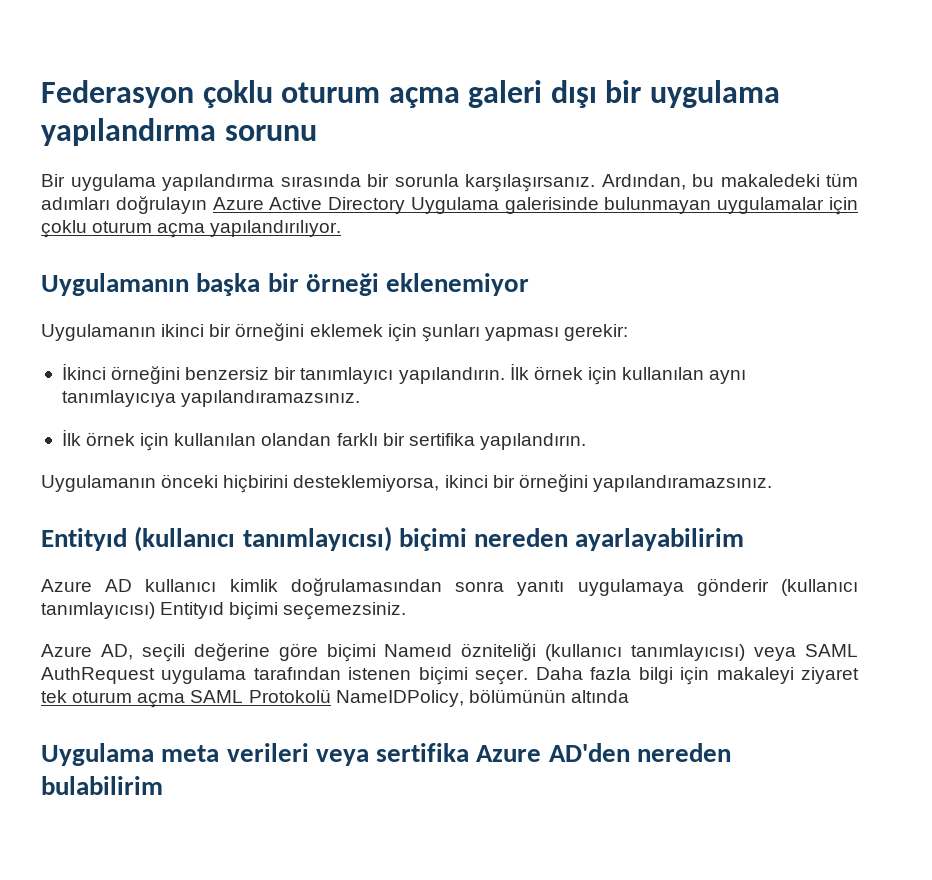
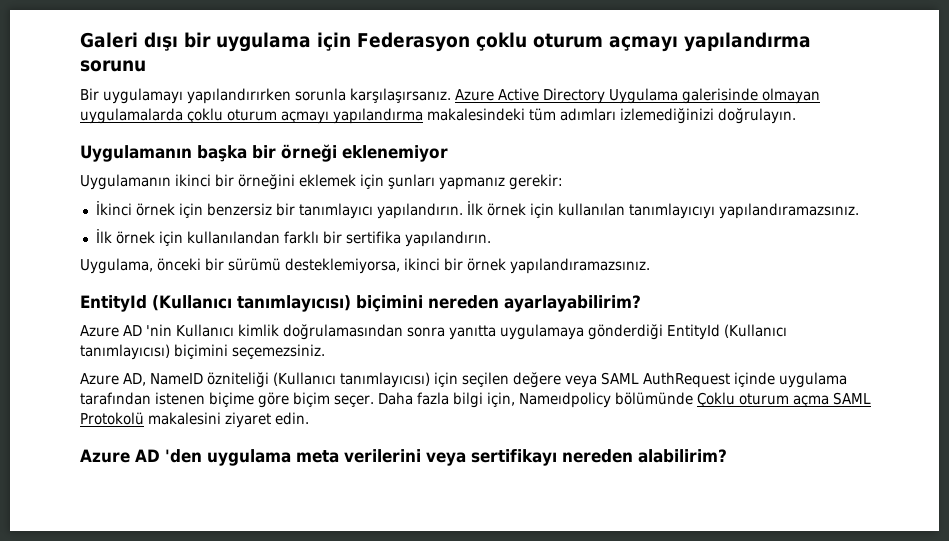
[41,80,780,108] [41,118,317,146] [41,173,858,192] [41,196,207,214] Federasyon çoklu oturum açma galeri dışı bir uygulama yapılandırma sorunu // Bir uygulama yapılandırma sırasında bir sorunla karşılaşırsanız. Ardından, bu makaledeki tüm adımları doğrulayın -> [80,32,811,52] [80,60,146,72] [80,88,451,104] Galeri dışı bir uygulama için Federasyon çoklu oturum açmayı yapılandırma sorunu // Bir uygulamayı yapılandırırken sorunla karşılaşırsanız.
[604,197,859,215] [41,220,342,238] bulunmayan uygulamalar için çoklu oturum açma yapılandırılıyor. -> [762,88,820,104] [80,108,796,124] olmayan uygulamalarda çoklu oturum açmayı yapılandırma makalesindeki tüm adımları izlemediğinizi doğrulayın.
[484,327,559,341] yapması -> [439,177,505,190] yapmanız
[111,366,181,384] örneğini -> [135,203,203,218] örnek için
[709,370,747,384] [61,390,176,407] aynı tanımlayıcıya -> [628,203,715,219] tanımlayıcıyı
[174,433,332,446] kullanılan olandan -> [186,231,280,244] kullanılandan
[41,474,289,493] Uygulamanın önceki hiçbirini -> [80,258,281,274] Uygulama, önceki bir sürümü
[518,474,772,492] [41,526,745,552] [41,579,217,592] örneğini yapılandıramazsınız. // Entityıd (kullanıcı tanımlayıcısı) biçimi nereden ayarlayabilirim // Azure AD kullanıcı -> [467,258,650,274] [80,295,641,312] [80,324,234,337] örnek yapılandıramazsınız. // EntityId (Kullanıcı tanımlayıcısı) biçimini nereden ayarlayabilirim? // Azure AD 'nin Kullanıcı
[517,578,858,596] [41,602,407,620] [41,643,746,662] yanıtı uygulamaya gönderir (kullanıcı tanımlayıcısı) Entityıd biçimi seçemezsiniz. // Azure AD, seçili değerine göre biçimi Nameıd özniteliği (kullanıcı tanımlayıcısı) -> [449,324,787,340] [80,344,325,360] [80,372,561,388] yanıtta uygulamaya gönderdiği EntityId (Kullanıcı tanımlayıcısı) biçimini seçemezsiniz. // Azure AD, NameID özniteliği (Kullanıcı tanımlayıcısı) için seçilen değere
(155, 675) none -> [734,372,775,387] içinde
[418,667,468,685] biçimi -> [209,392,330,408] biçime göre biçim
[680,667,860,685] [41,689,629,708] [41,743,732,766] [41,776,163,795] için makaleyi ziyaret tek oturum açma SAML Protokolü NameIDPolicy, bölümünün altında // Uygulama meta verileri veya sertifika Azure AD'den nereden bulabilirim -> [486,392,871,408] [80,412,309,428] [80,449,727,466] için, Nameıdpolicy bölümünde Çoklu oturum açma SAML Protokolü makalesini ziyaret edin. // Azure AD 'den uygulama meta verilerini veya sertifikayı nereden alabilirim?

